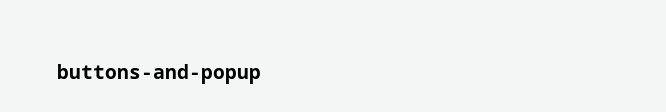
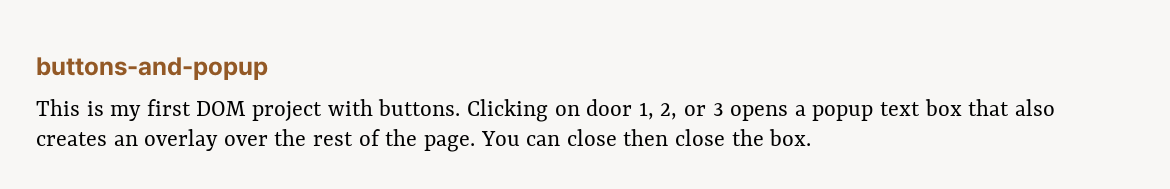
(261, 74) none -> [36,99,1055,122] [36,129,812,152] // This is my first DOM project with buttons. Clicking on door 1, 2, or 3 opens a popup text box that also creates an overlay over the rest of the page. You can close then close the box.

